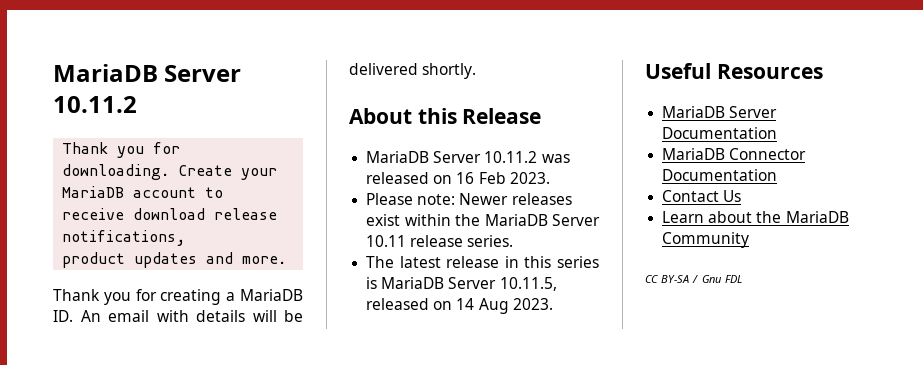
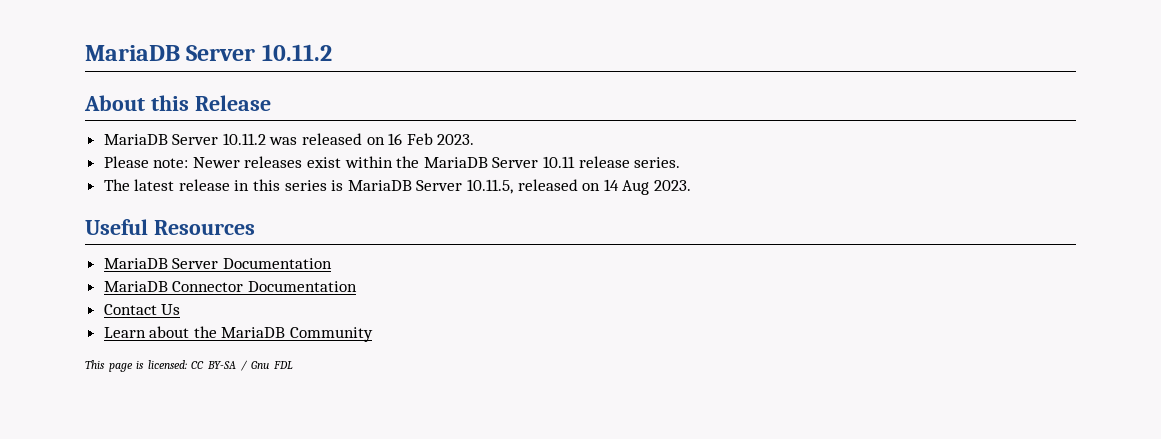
[53,64,242,82] [53,96,137,113] [62,142,181,158] [62,164,278,180] [62,186,224,198] [62,208,278,220] [62,230,186,246] [62,252,287,268] [53,289,303,305] [53,310,303,322] [349,63,477,79] MariaDB Server 10.11.2 // Thank you for downloading. Create your MariaDB account to receive download release notifications, // product updates and more. // Thank you for creating a MariaDB ID. An email with details will be delivered shortly. -> [85,44,332,61] MariaDB Server 10.11.2
(750, 240) none -> [85,360,187,372] This page is licensed:

